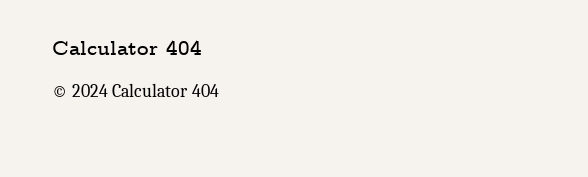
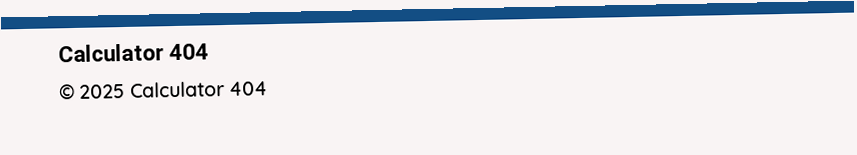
[71,84,108,97] 2024 -> [79,83,126,99] 2025

